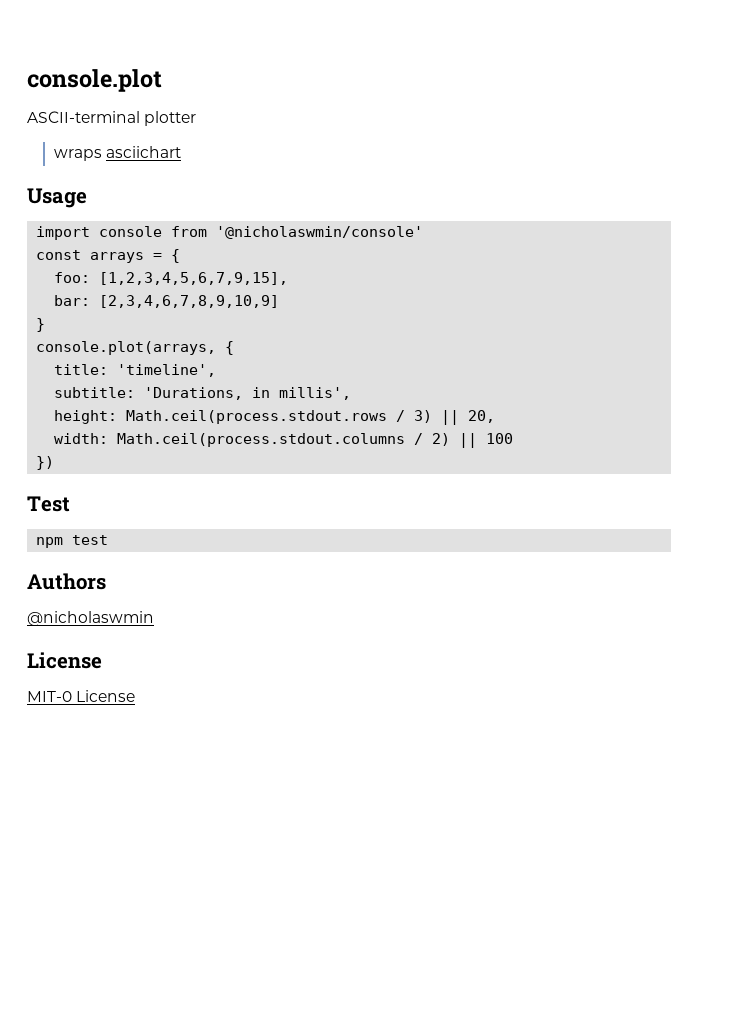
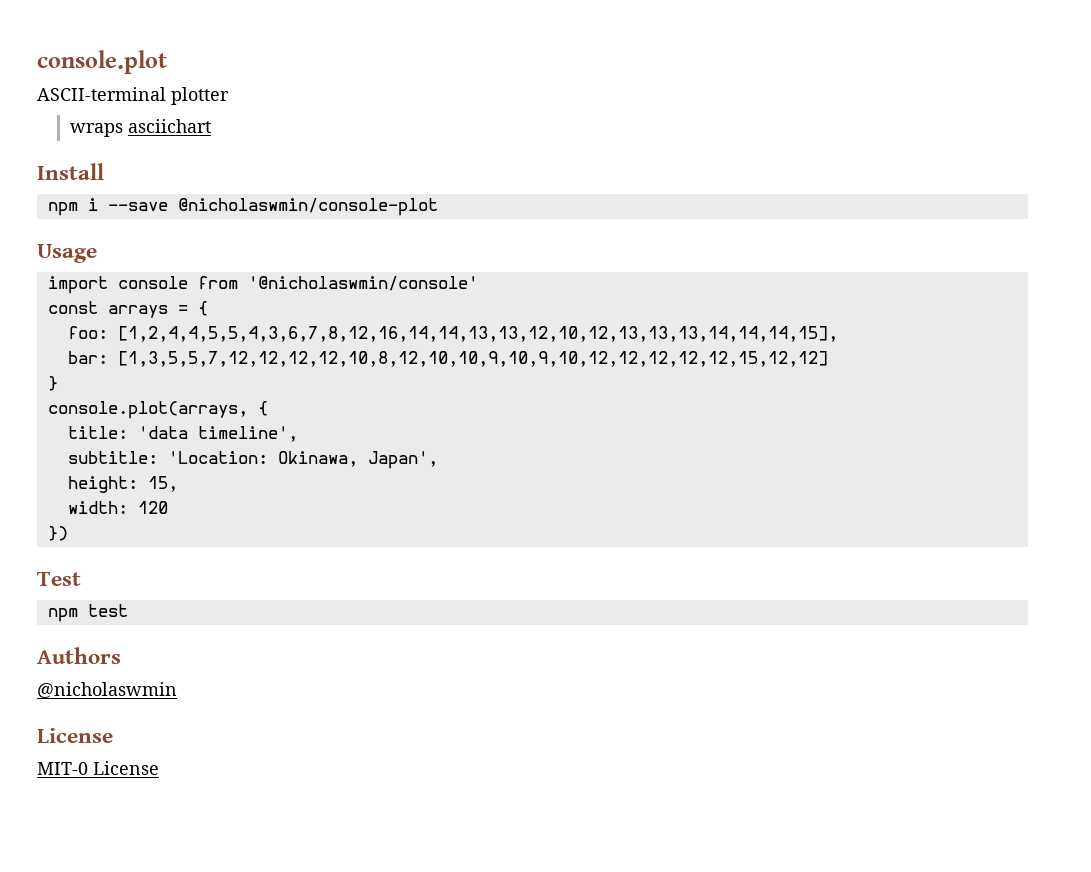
(182, 152) none -> [37,163,104,180] [47,198,438,216] // Install // npm i --save @nicholaswmin/console-plot
[99,272,289,285] [1,2,3,4,5,6,7,9,15], -> [117,326,838,342] [1,2,4,4,5,5,4,3,6,7,8,12,16,14,14,13,13,12,10,12,13,13,13,14,14,14,15],
[99,295,280,308] [2,3,4,6,7,8,9,10,9] -> [117,351,828,367] [1,3,5,5,7,12,12,12,12,10,8,12,10,10,9,10,9,10,12,12,12,12,12,15,12,12]
[117,364,217,377] 'timeline', -> [137,426,298,442] 'data timeline',
[144,387,352,400] [54,410,496,425] [54,433,514,448] 'Durations, in millis', // height: Math.ceil(process.stdout.rows / 3) || 20, // width: Math.ceil(process.stdout.columns / 2) || 100 -> [167,451,438,469] [67,476,178,493] [67,501,168,514] 'Location: Okinawa, Japan', // height: 15, // width: 120

